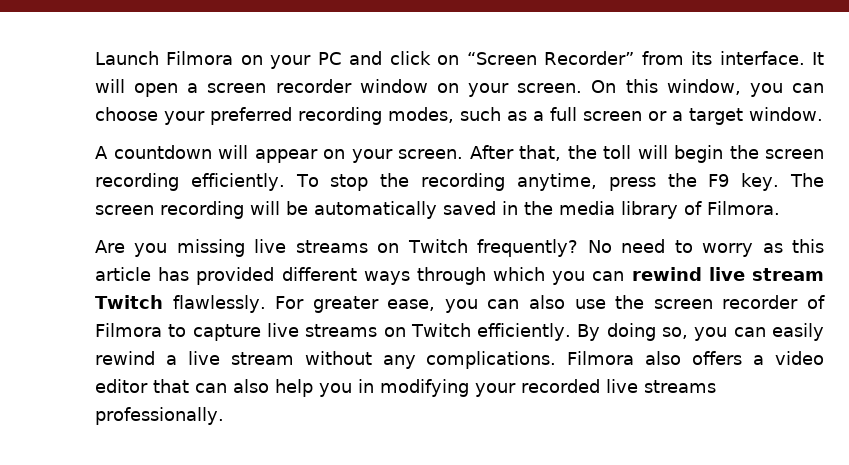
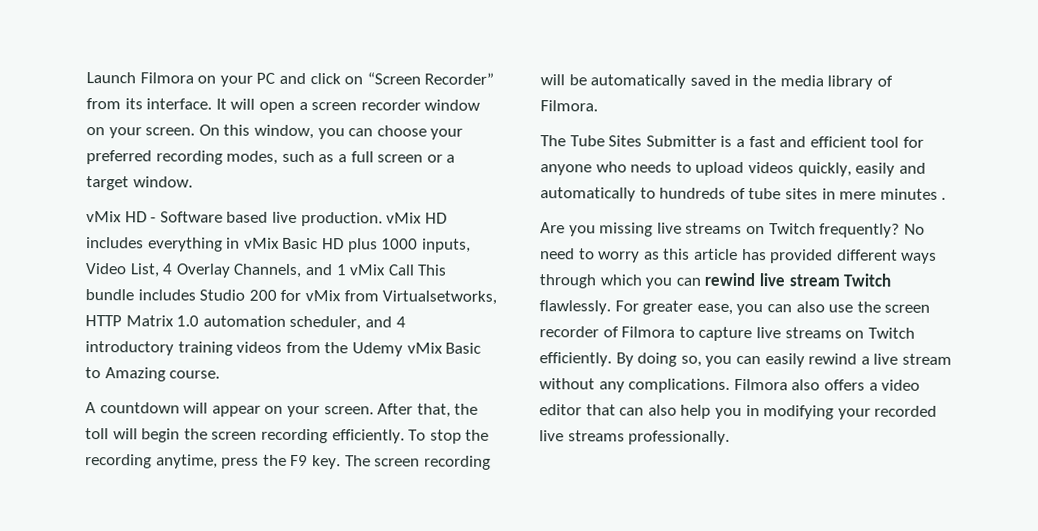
(823, 114) none -> [86,211,447,227] [86,237,471,253] [85,263,448,279] [85,289,498,305] [85,315,406,331] [85,341,482,357] [85,367,221,382] // vMix HD - Software based live production. vMix HD includes everything in vMix Basic HD plus 1000 inputs, Video List, 4 Overlay Channels, and 1 vMix Call This bundle includes Studio 200 for vMix from Virtualsetworks, HTTP Matrix 1.0 automation scheduler, and 4 introductory training videos from the Udemy vMix Basic to Amazing course.
(780, 208) none -> [540,135,924,148] [540,161,926,177] [540,187,947,202] // The Tube Sites Submitter is a fast and efficient tool for anyone who needs to upload videos quickly, easily and automatically to hundreds of tube sites in mere minutes .

